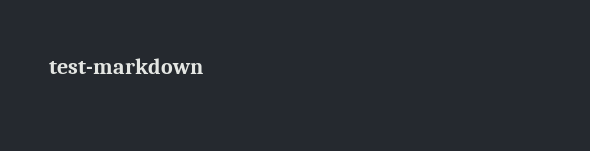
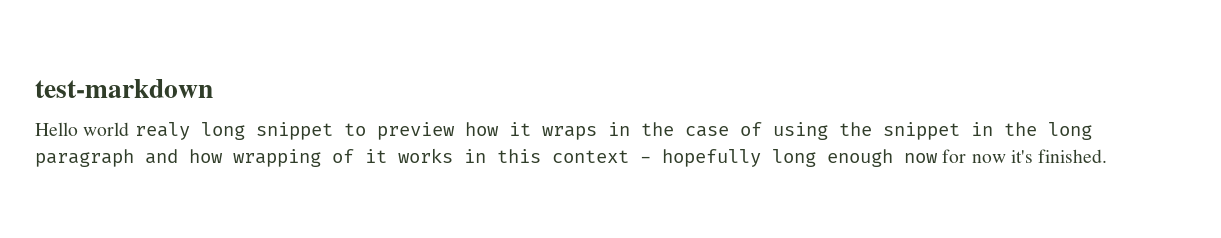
(203, 66) none -> [35,122,1092,140] [35,148,1108,167] // Hello world realy long snippet to preview how it wraps in the case of using the snippet in the long paragraph and how wrapping of it works in this context - hopefully long enough now for now it's finished.

